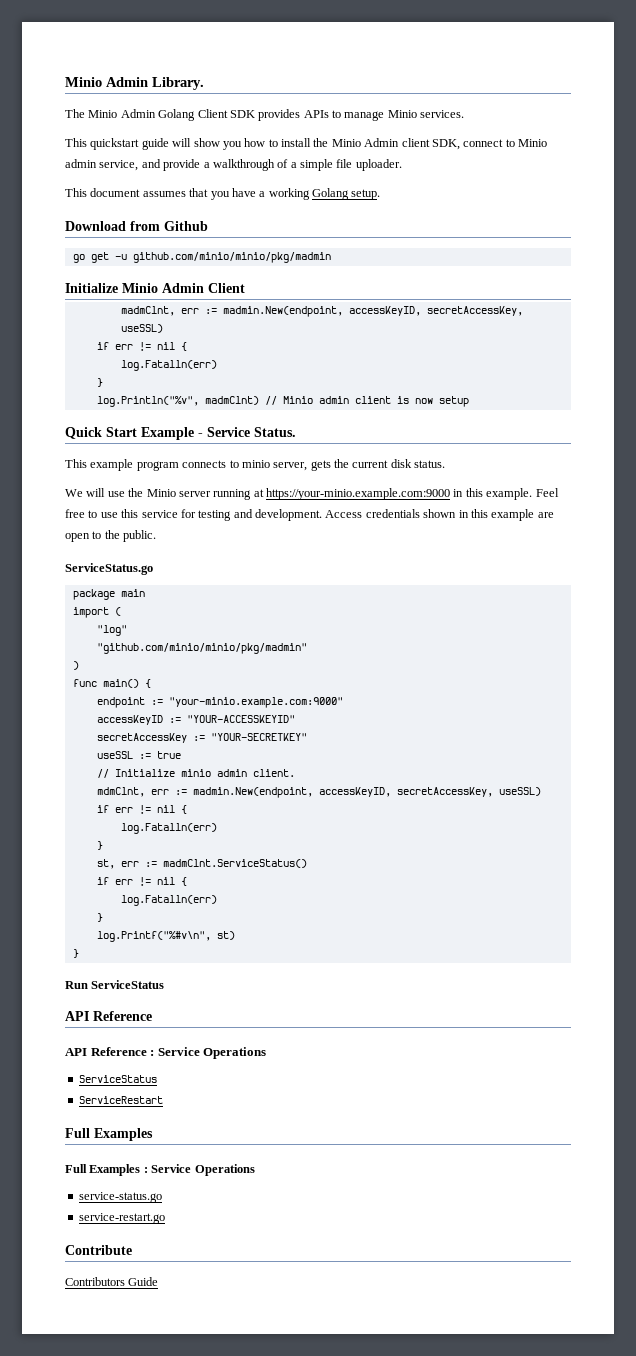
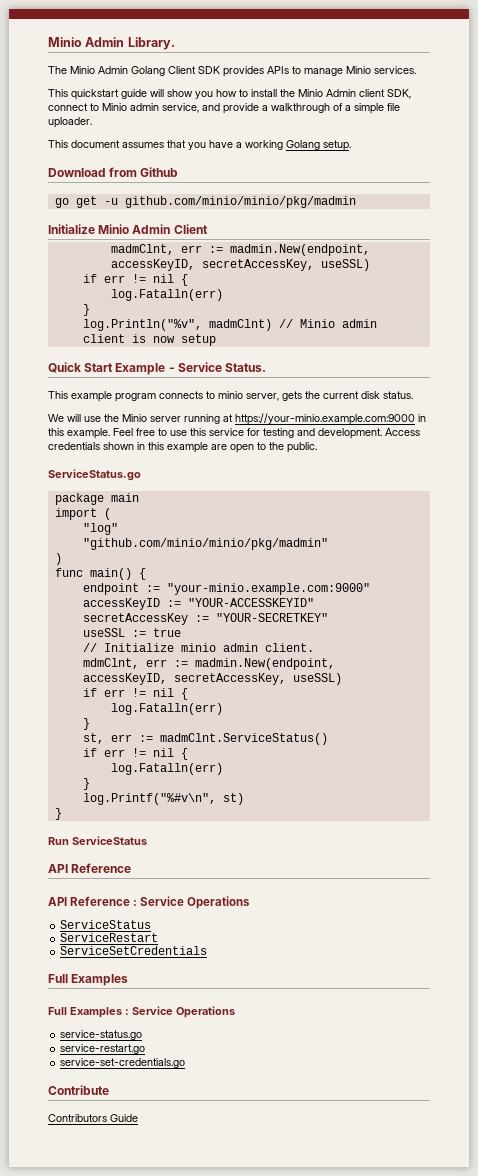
(163, 1100) none -> [60,946,208,955] // ServiceSetCredentials
(165, 1218) none -> [60,1058,186,1068] // service-set-credentials.go

